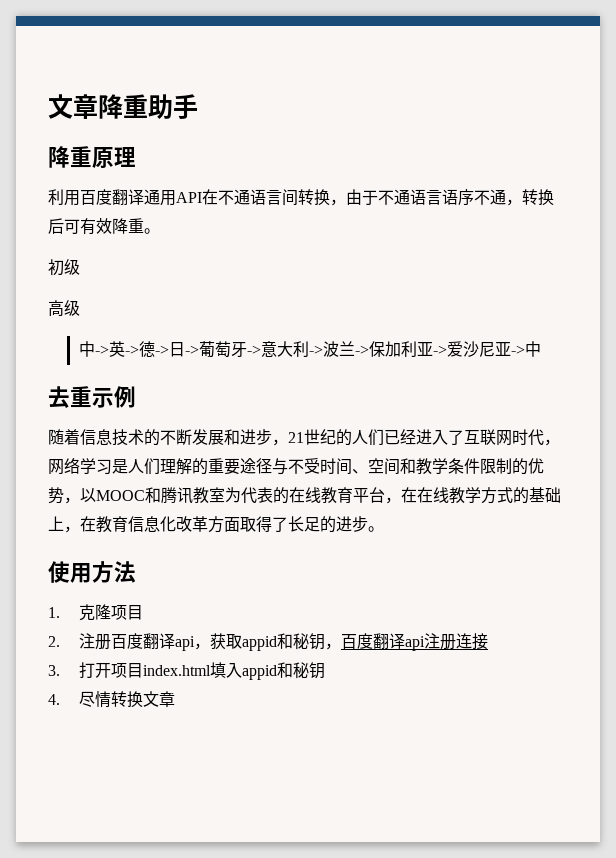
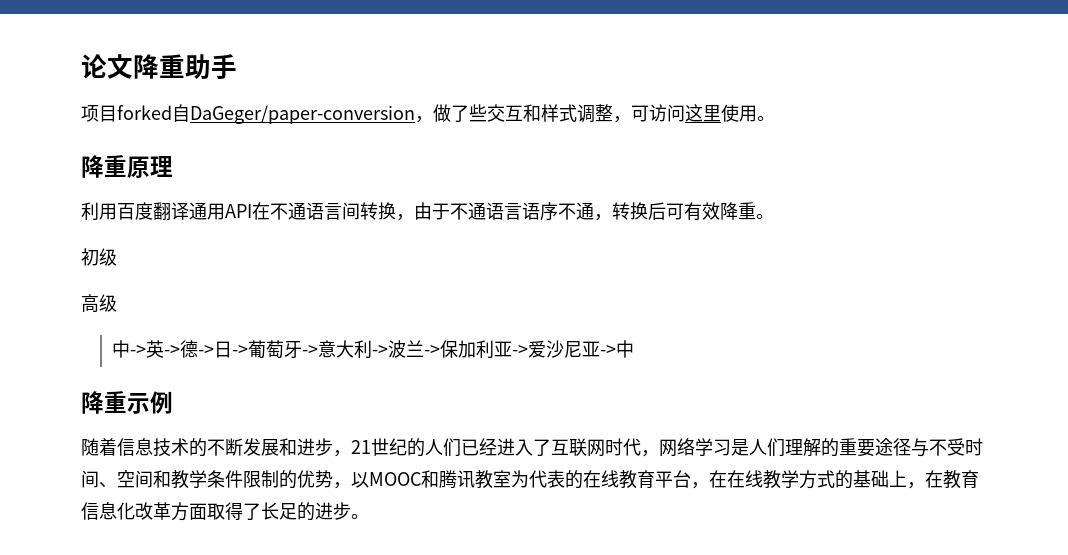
[48,94,98,119] 文章 -> [81,54,133,79] 论文
(198, 106) none -> [81,104,775,124] // 项目forked自DaGeger/paper-conversion，做了些交互和样式调整，可访问这里使用。
[48,386,70,409] 去 -> [81,391,104,414] 降
[48,561,136,583] [48,604,143,621] [48,633,488,651] [48,662,325,680] [48,691,175,708] // 使用方法 // 1.克隆项目 // 2.注册百度翻译api，获取appid和秘钥，百度翻译api注册连接 // 3.打开项目index.html填入appid和秘钥 // 4.尽情转换文章 -> (369, 516) none

